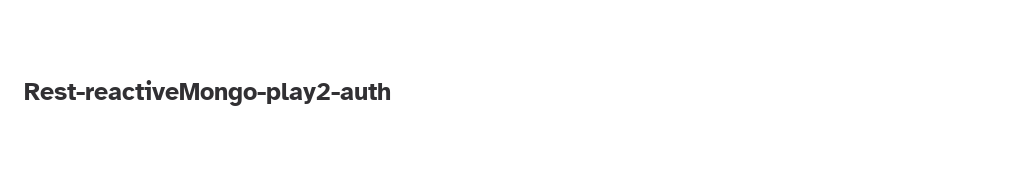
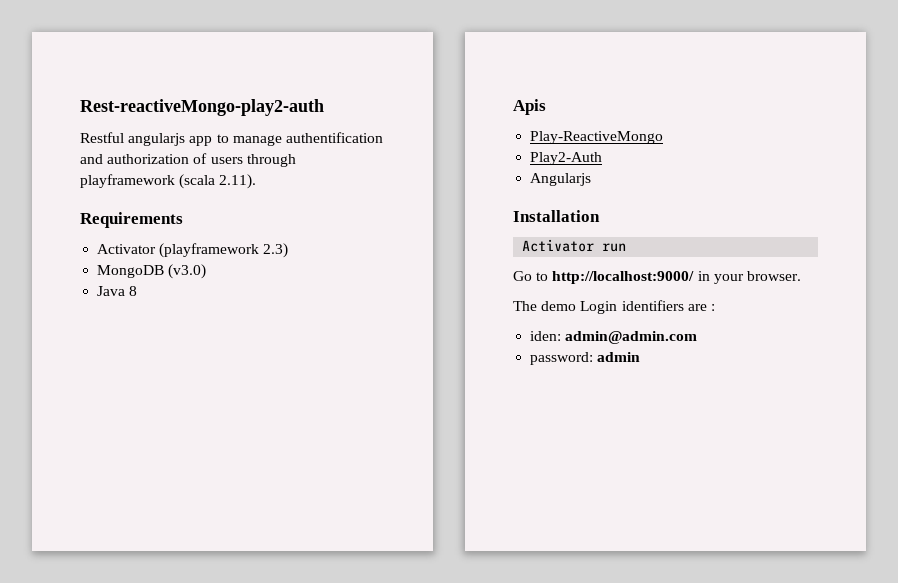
(391, 93) none -> [80,132,383,146] [80,153,296,167] [80,174,257,189] [80,212,183,228] [97,243,289,258] [97,264,207,279] [97,286,138,296] [513,99,546,115] [530,131,664,144] [530,152,603,165] [530,173,592,186] [513,210,600,222] [522,239,627,252] [513,271,801,284] [513,300,715,314] [530,331,698,344] [530,352,641,365] // Restful angularjs app to manage authentification and authorization of users through playframework (scala 2.11). // Requirements // Activator (playframework 2.3) // MongoDB (v3.0) // Java 8 // Apis // Play-ReactiveMongo // Play2-Auth // Angularjs // Installation // Activator run // Go to http://localhost:9000/ in your browser. // The demo Login identifiers are : // iden: admin@admin.com // password: admin

